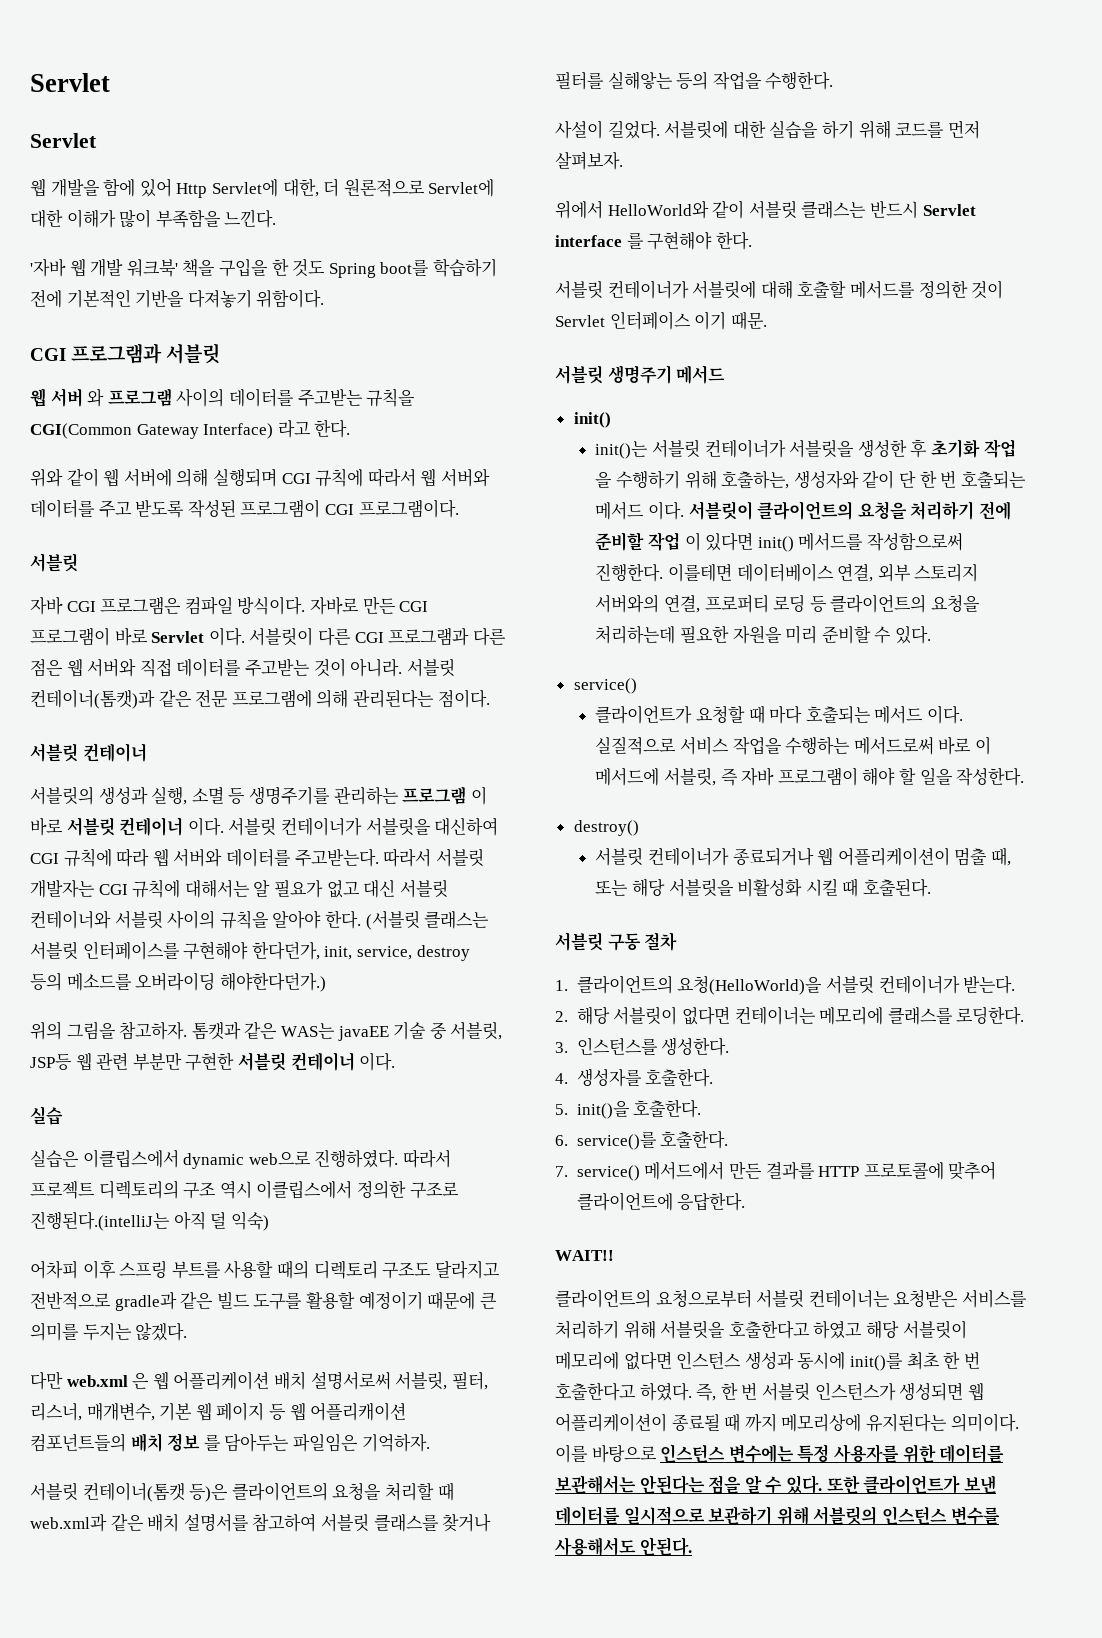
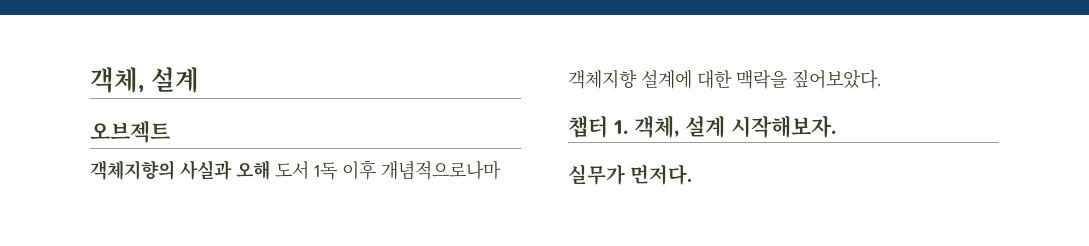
[30,73,110,92] [30,133,97,148] [30,178,495,198] [30,209,277,228] [30,258,497,278] [30,289,325,308] [30,343,221,364] [30,388,416,407] [30,419,351,439] [30,468,490,487] [30,499,459,518] [30,553,78,572] [30,596,429,615] [30,627,506,646] [30,658,455,677] [30,689,490,709] [30,743,147,762] [30,786,487,805] [30,817,499,836] [30,848,484,867] [30,879,448,898] [30,910,490,930] [30,941,470,961] [30,972,326,992] [30,1021,503,1041] [30,1052,396,1071] [30,1106,63,1125] [30,1149,451,1169] [30,1180,459,1199] [30,1211,269,1231] [30,1260,500,1279] [30,1291,497,1311] [30,1322,188,1341] [30,1371,488,1390] [30,1402,407,1421] [30,1433,430,1452] [30,1482,454,1502] [30,1513,492,1532] [555,71,834,90] [555,120,980,139] [555,151,623,170] [555,200,976,219] [555,231,752,250] [555,280,1004,299] [555,311,767,330] [555,365,726,384] [573,412,611,428] [595,439,1016,459] [595,470,1026,489] [595,501,1012,520] [595,532,964,552] [595,563,979,582] [595,594,981,613] [595,625,932,644] [573,678,637,694] [595,705,964,724] [595,736,992,755] [595,767,1025,786] [573,820,639,836] [595,847,1012,866] [595,878,932,897] [555,932,678,951] [555,975,1016,995] [555,1006,1025,1025] [555,1037,730,1056] [555,1068,714,1087] [555,1099,702,1119] [555,1130,729,1150] [555,1161,997,1181] [576,1192,746,1211] [555,1250,614,1261] [555,1289,1027,1308] [555,1320,967,1339] [555,1351,980,1371] [555,1382,984,1401] [555,1413,1019,1432] [555,1444,1005,1463] [555,1475,996,1494] [555,1506,1000,1525] [555,1537,692,1556] Servlet // Servlet // 웹 개발을 함에 있어 Http Servlet에 대한, 더 원론적으로 Servlet에 대한 이해가 많이 부족함을 느낀다. // '자바 웹 개발 워크북' 책을 구입을 한 것도 Spring boot를 학습하기 전에 기본적인 기반을 다져놓기 위함이다. // CGI 프로그램과 서블릿 // 웹 서버 와 프로그램 사이의 데이터를 주고받는 규칙을 CGI(Common Gateway Interface) 라고 한다. // 위와 같이 웹 서버에 의해 실행되며 CGI 규칙에 따라서 웹 서버와 데이터를 주고 받도록 작성된 프로그램이 CGI 프로그램이다. // 서블릿 // 자바 CGI 프로그램은 컴파일 방식이다. 자바로 만든 CGI 프로그램이 바로 Servlet 이다. 서블릿이 다른 CGI 프로그램과 다른 점은 웹 서버와 직접 데이터를 주고받는 것이 아니라. 서블릿 컨테이너(톰캣)과 같은 전문 프로그램에 의해 관리된다는 점이다. // 서블릿 컨테이너 // 서블릿의 생성과 실행, 소멸 등 생명주기를 관리하는 프로그램 이 바로 서블릿 컨테이너 이다. 서블릿 컨테이너가 서블릿을 대신하여 CGI 규칙에 따라 웹 서버와 데이터를 주고받는다. 따라서 서블릿 개발자는 CGI 규칙에 대해서는 알 필요가 없고 대신 서블릿 컨테이너와 서블릿 사이의 규칙을 알아야 한다. (서블릿 클래스는 서블릿 인터페이스를 구현해야 한다던가, init, service, destroy 등의 메소드를 오버라이딩 해야한다던가.) // 위의 그림을 참고하자. 톰캣과 같은 WAS는 javaEE 기술 중 서블릿, JSP등 웹 관련 부분만 구현한 서블릿 컨테이너 이다. // 실습 // 실습은 이클립스에서 dynamic web으로 진행하였다. 따라서 프로젝트 디렉토리의 구조 역시 이클립스에서 정의한 구조로 진행된다.(intelliJ는 아직 덜 익숙) // 어차피 이후 스프링 부트를 사용할 때의 디렉토리 구조도 달라지고 전반적으로 gradle과 같은 빌드 도구를 활용할 예정이기 때문에 큰 의미를 두지는 않겠다. // 다만 web.xml 은 웹 어플리케이션 배치 설명서로써 서블릿, 필터, 리스너, 매개변수, 기본 웹 페이지 등 웹 어플리캐이션 컴포넌트들의 배치 정보 를 담아두는 파일임은 기억하자. // 서블릿 컨테이너(톰캣 등)은 클라이언트의 요청을 처리할 때 web.xml과 같은 배치 설명서를 참고하여 서블릿 클래스를 찾거나 필터를 실해앟는 등의 작업을 수행한다. // 사설이 길었다. 서블릿에 대한 실습을 하기 위해 코드를 먼저 살펴보자. // 위에서 HelloWorld와 같이 서블릿 클래스는 반드시 Servlet interface 를 구현해야 한다. // 서블릿 컨테이너가 서블릿에 대해 호출할 메서드를 정의한 것이 Servlet 인터페이스 이기 때문. // 서블릿 생명주기 메서드 // init() // init()는 서블릿 컨테이너가 서블릿을 생성한 후 초기화 작업 을 수행하기 위해 호출하는, 생성자와 같이 단 한 번 호출되는 메서드 이다. 서블릿이 클라이언트의 요청을 처리하기 전에 준비할 작업 이 있다면 init() 메서드를 작성함으로써 진행한다. 이를테면 데이터베이스 연결, 외부 스토리지 서버와의 연결, 프로퍼티 로딩 등 클라이언트의 요청을 처리하는데 필요한 자원을 미리 준비할 수 있다. // service() // 클라이언트가 요청할 때 마다 호출되는 메서드 이다. 실질적으로 서비스 작업을 수행하는 메서드로써 바로 이 메서드에 서블릿, 즉 자바 프로그램이 해야 할 일을 작성한다. // destroy() // 서블릿 컨테이너가 종료되거나 웹 어플리케이션이 멈출 때, 또는 해당 서블릿을 비활성화 시킬 때 호출된다. // 서블릿 구동 절차 // 1. 클라이언트의 요청(HelloWorld)을 서블릿 컨테이너가 받는다. // 2. 해당 서블릿이 없다면 컨테이너는 메모리에 클래스를 로딩한다. // 3. 인스턴스를 생성한다. // 4. 생성자를 호출한다. // 5. init()을 호출한다. // 6. service()를 호출한다. // 7. service() 메서드에서 만든 결과를 HTTP 프로토콜에 맞추어 클라이언트에 응답한다. // WAIT!! // 클라이언트의 요청으로부터 서블릿 컨테이너는 요청받은 서비스를 처리하기 위해 서블릿을 호출한다고 하였고 해당 서블릿이 메모리에 없다면 인스턴스 생성과 동시에 init()를 최초 한 번 호출한다고 하였다. 즉, 한 번 서블릿 인스턴스가 생성되면 웹 어플리케이션이 종료될 때 까지 메모리상에 유지된다는 의미이다. 이를 바탕으로 인스턴스 변수에는 특정 사용자를 위한 데이터를 보관해서는 안된다는 점을 알 수 있다. 또한 클라이언트가 보낸 데이터를 일시적으로 보관하기 위해 서블릿의 인스턴스 변수를 사용해서도 안된다. -> [90,67,199,93] [90,121,170,143] [90,160,501,180] [568,69,881,89] [568,115,836,138] [568,164,693,185] 객체, 설계 // 오브젝트 // 객체지향의 사실과 오해 도서 1독 이후 개념적으로나마 객체지향 설계에 대한 맥락을 짚어보았다. // 챕터 1. 객체, 설계 시작해보자. // 실무가 먼저다.

